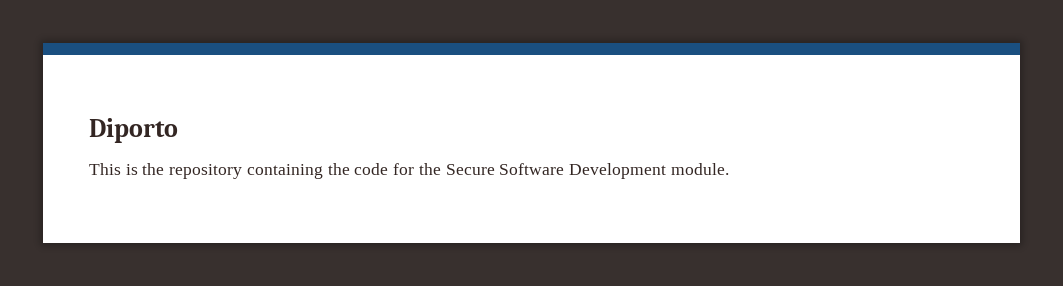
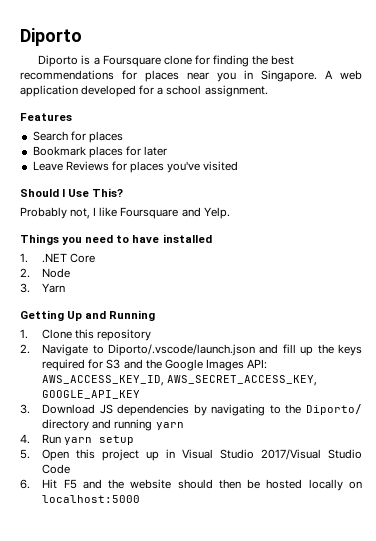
[89,163,729,179] This is the repository containing the code for the Secure Software Development module. -> [38,55,295,67] [20,70,362,82] [20,85,268,97] [20,113,72,121] [32,131,123,143] [32,146,167,158] [32,161,239,173] [20,188,124,197] [20,207,230,219] [20,234,212,245] [20,253,96,263] [20,268,71,278] [20,283,66,293] [20,310,156,321] [20,329,152,341] [20,344,363,356] [42,359,267,371] [42,375,318,386] [42,390,141,399] [20,404,362,416] [42,419,184,431] [20,434,135,445] [20,449,362,461] [42,464,71,474] [20,479,362,491] [42,495,141,503] Diporto is a Foursquare clone for finding the best recommendations for places near you in Singapore. A web application developed for a school assignment. // Features // Search for places // Bookmark places for later // Leave Reviews for places you've visited // Should I Use This? // Probably not, I like Foursquare and Yelp. // Things you need to have installed // 1. .NET Core // 2. Node // 3. Yarn // Getting Up and Running // 1. Clone this repository // 2. Navigate to Diporto/.vscode/launch.json and fill up the keys required for S3 and the Google Images API: AWS_ACCESS_KEY_ID, AWS_SECRET_ACCESS_KEY, GOOGLE_API_KEY // 3. Download JS dependencies by navigating to the Diporto/ directory and running yarn // 4. Run yarn setup // 5. Open this project up in Visual Studio 2017/Visual Studio Code // 6. Hit F5 and the website should then be hosted locally on localhost:5000

